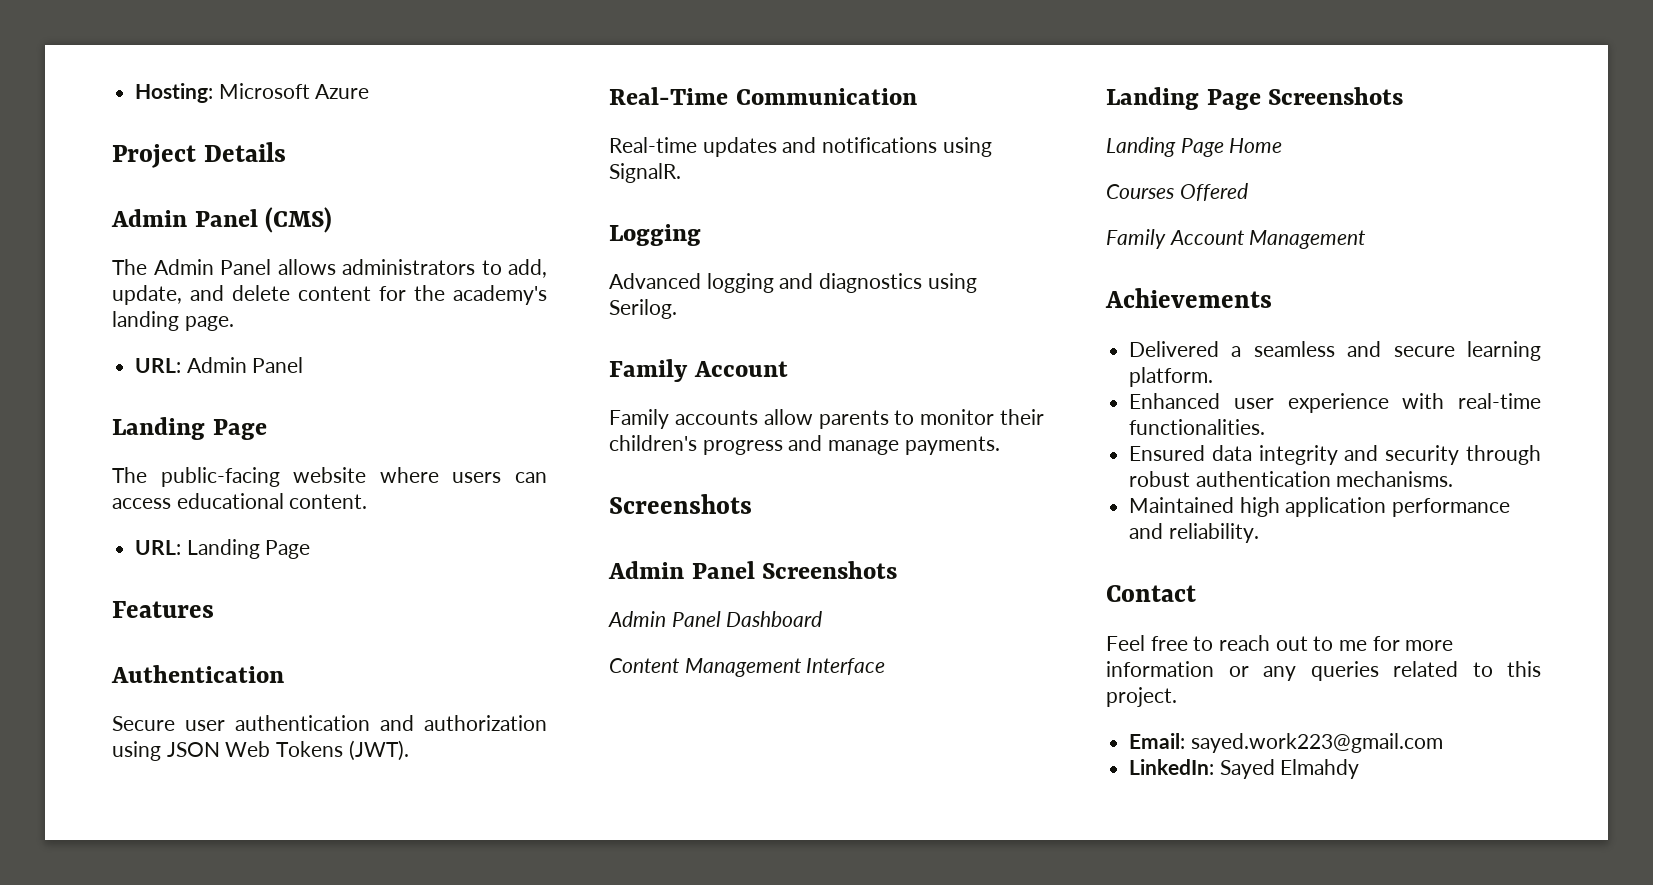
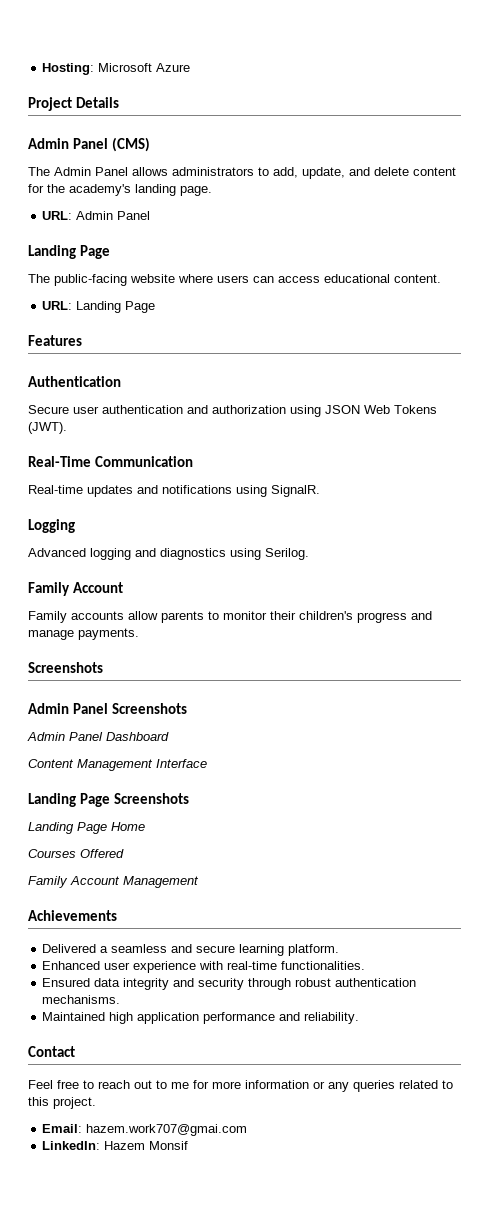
[1190,733,1443,753] sayed.work223@gmail.com -> [86,1124,248,1136] hazem.work707@gmai.com
[1219,759,1360,779] Sayed Elmahdy -> [104,1141,189,1150] Hazem Monsif

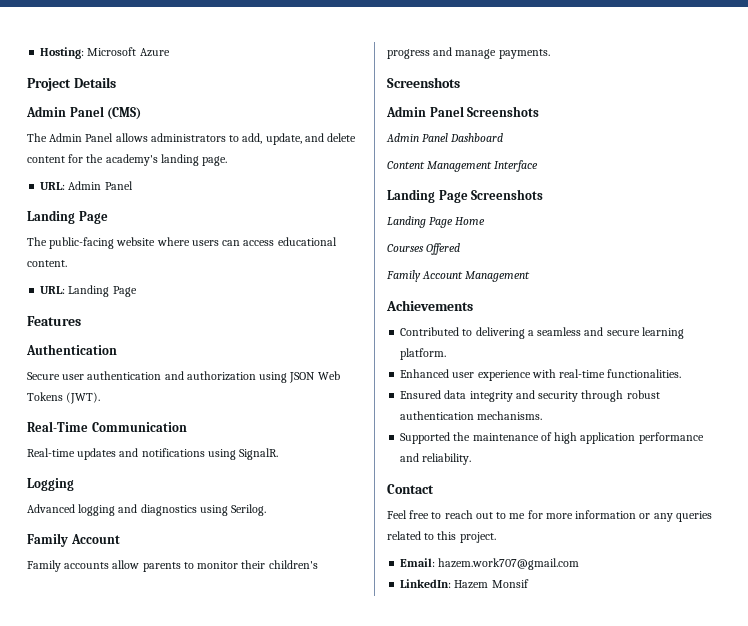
[42,944,97,953] Delivered -> [400,327,525,339] Contributed to delivering
[42,1012,106,1021] Maintained -> [400,432,552,444] Supported the maintenance of
[86,1124,248,1136] hazem.work707@gmai.com -> [438,558,580,570] hazem.work707@gmail.com

